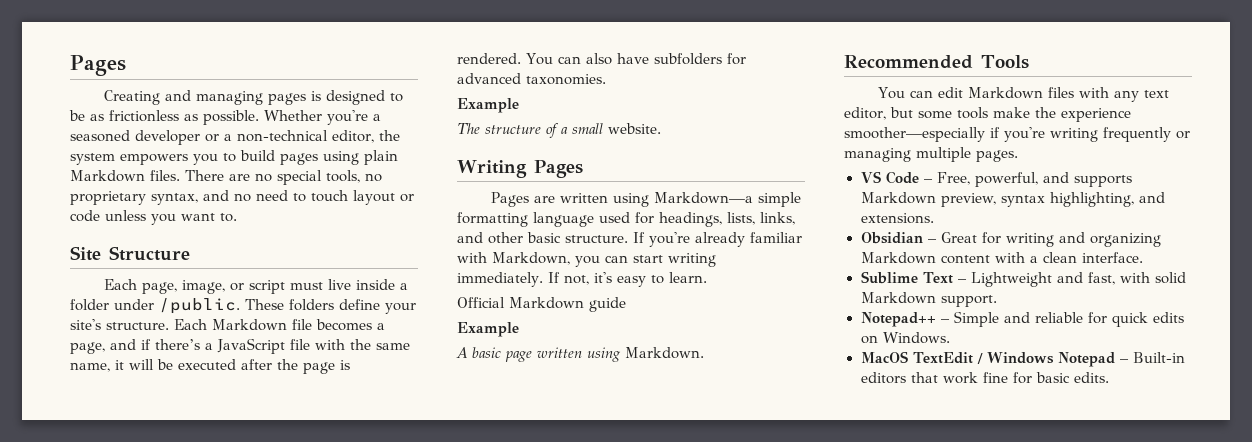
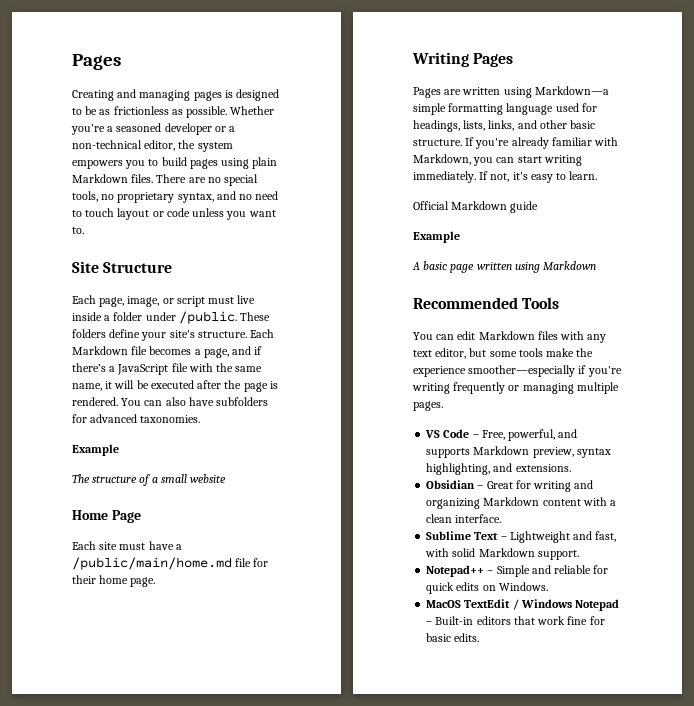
[608,123,661,134] website. -> [190,474,227,483] [72,510,141,523] [72,541,182,550] [72,557,269,570] [72,575,156,587] website // Home Page // Each site must have a /public/main/home.md file for their home page.
[625,347,704,359] Markdown. -> [543,261,597,270] Markdown

